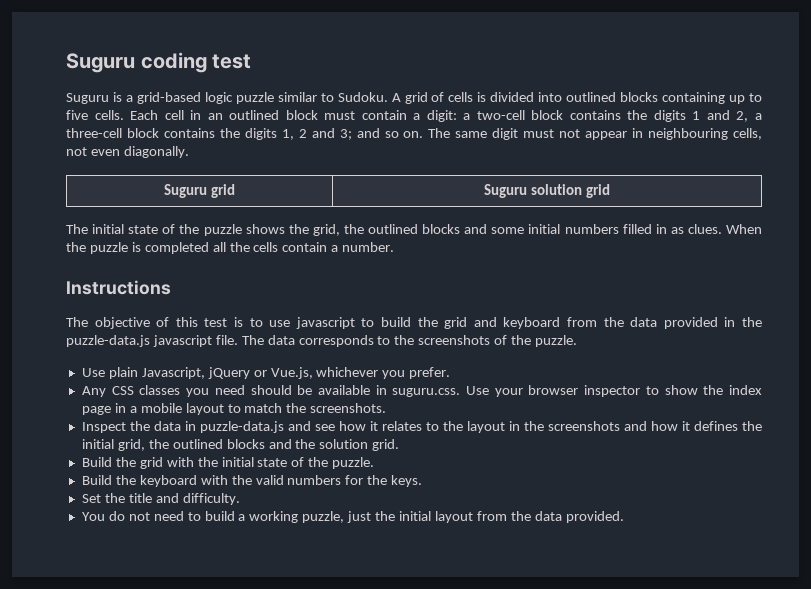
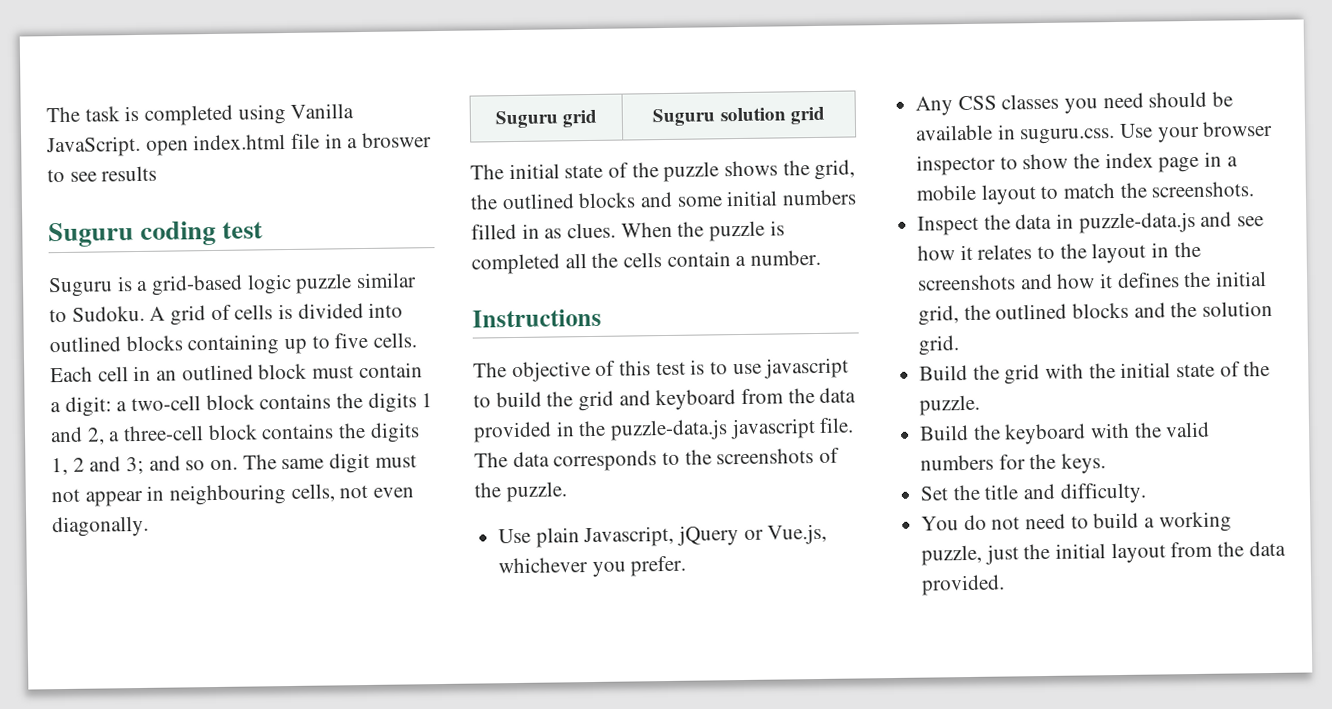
(66, 63) none -> [46,103,355,126] [46,132,433,158] [47,165,158,183] The task is completed using Vanilla JavaScript. open index.html file in a broswer to see results //

